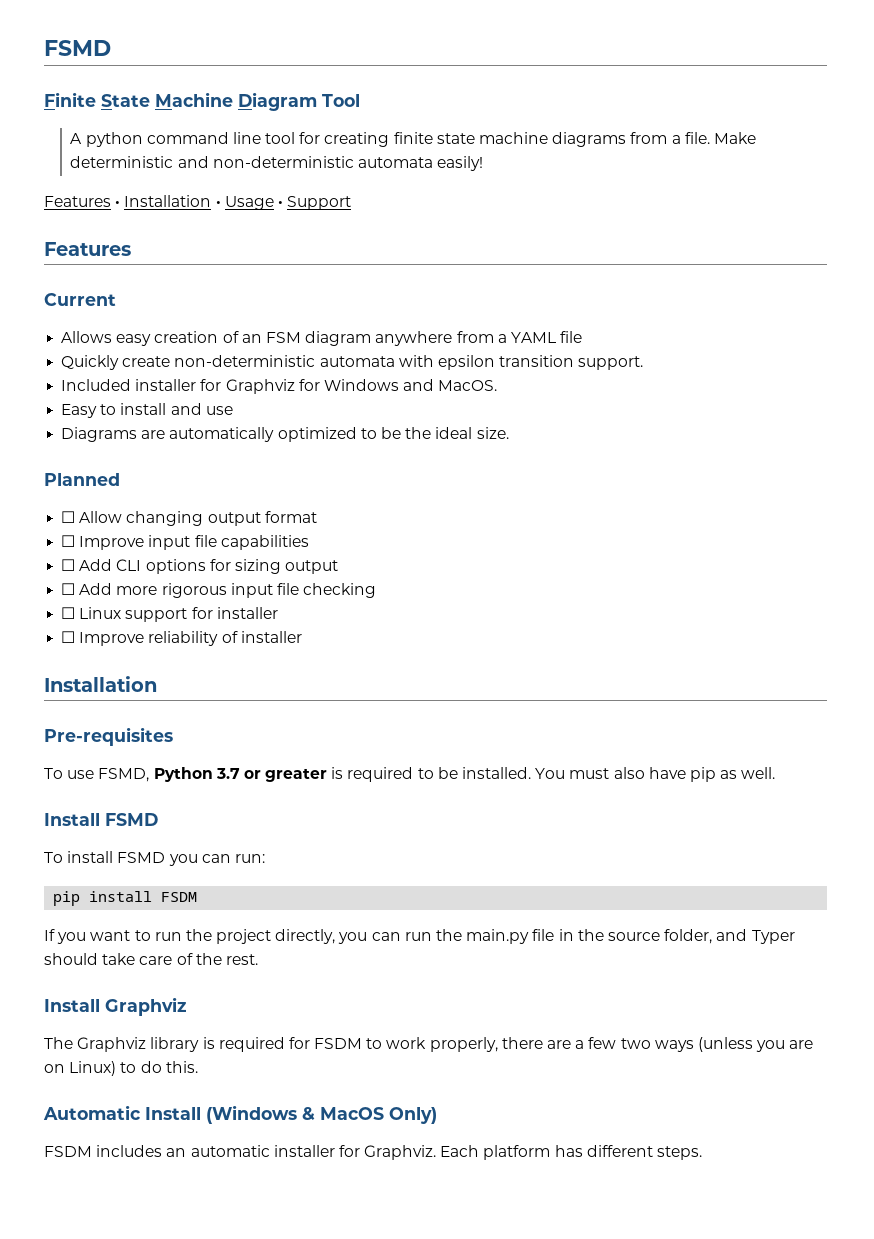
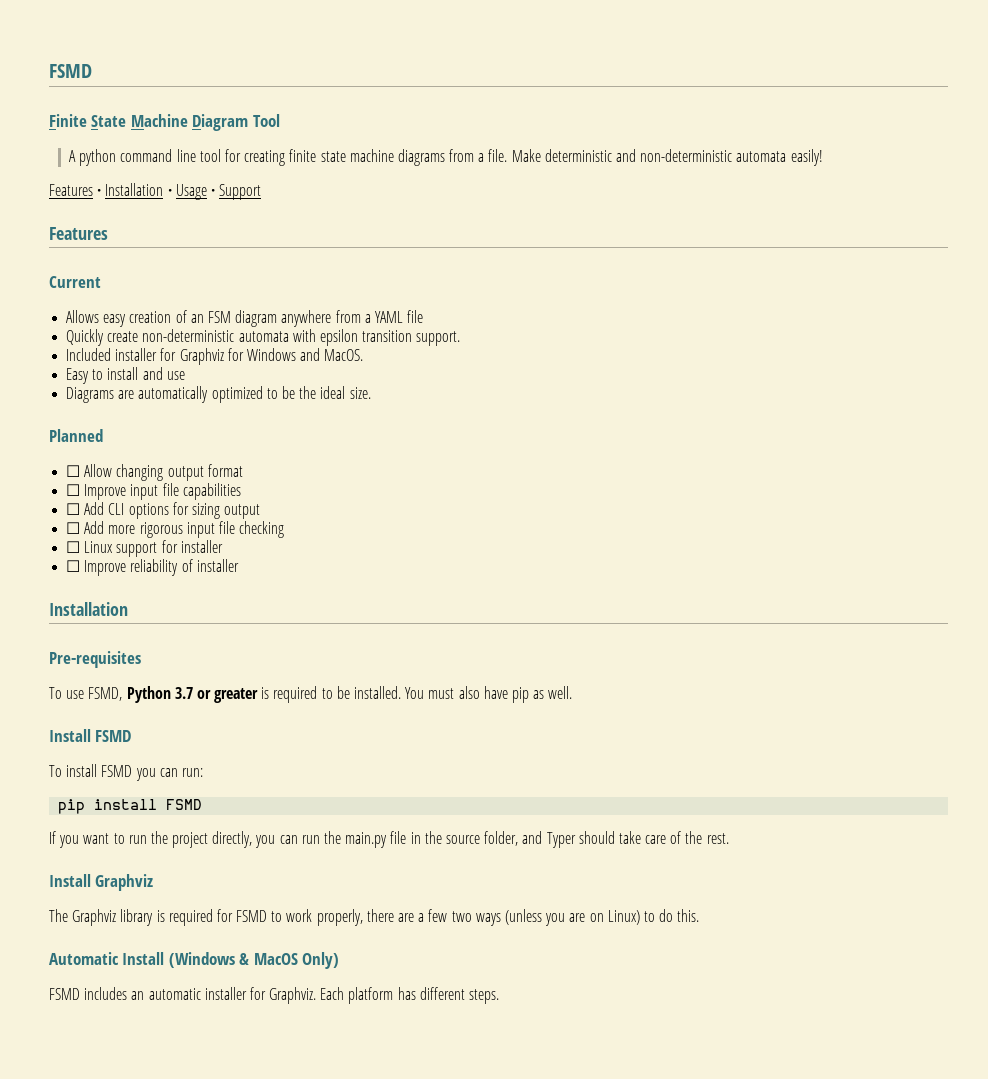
[161,892,198,902] FSDM -> [166,799,203,810] FSMD
[314,1038,363,1049] FSDM -> [236,910,268,922] FSMD
[44,1146,92,1157] FSDM -> [49,988,80,1000] FSMD

